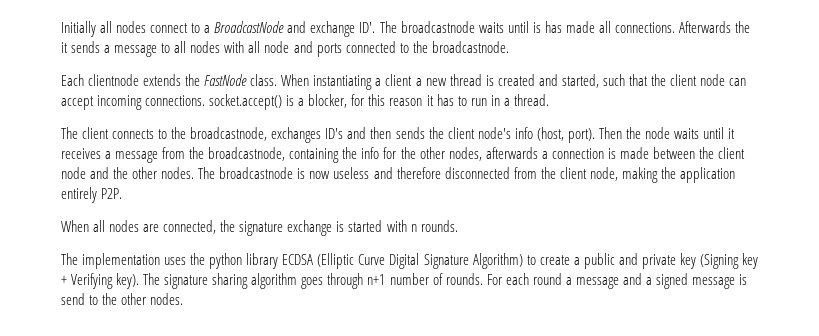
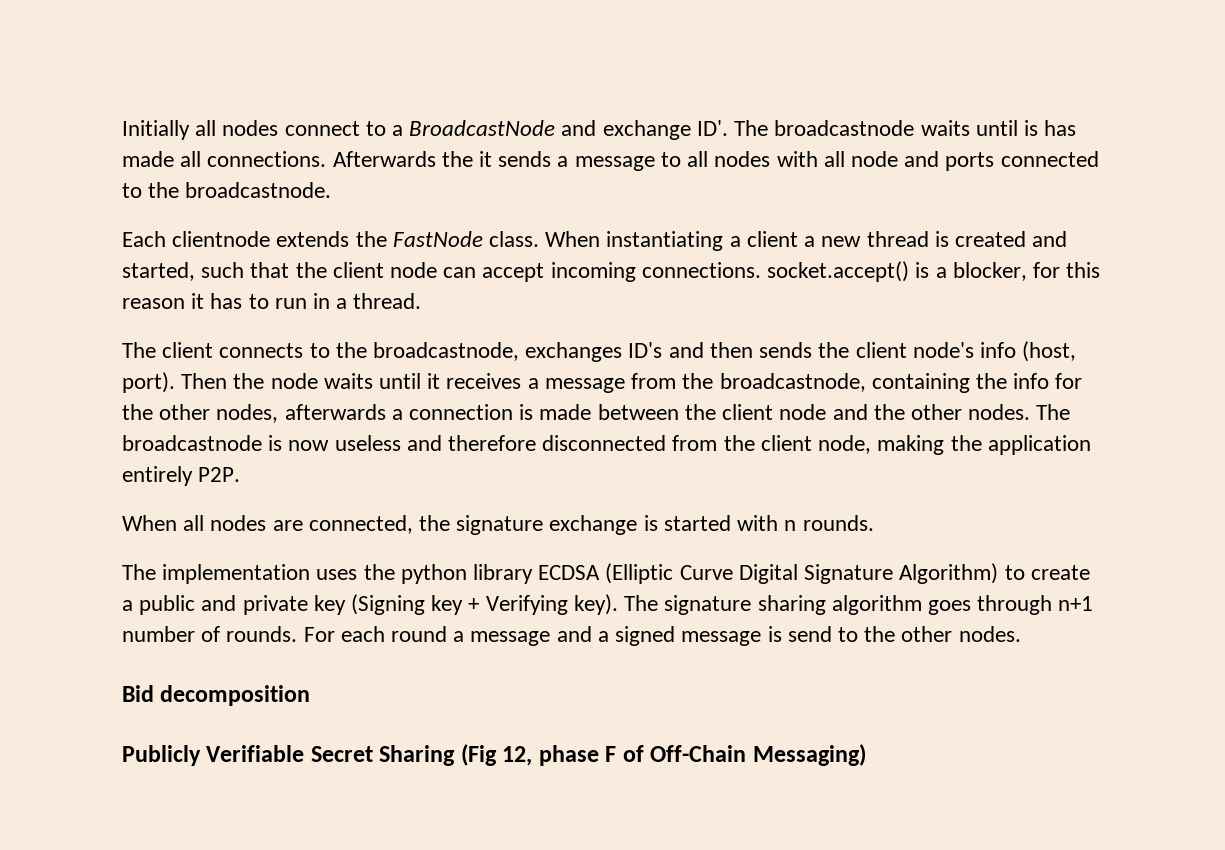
(184, 299) none -> [122,685,311,706] [122,744,866,766] // Bid decomposition // Publicly Verifiable Secret Sharing (Fig 12, phase F of Off-Chain Messaging)

